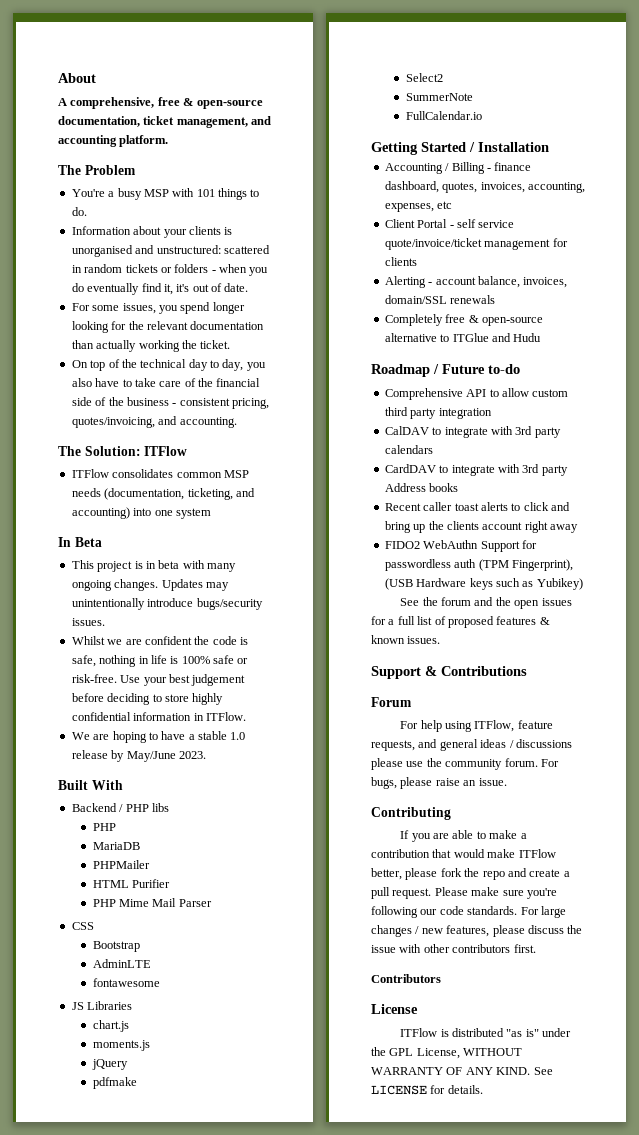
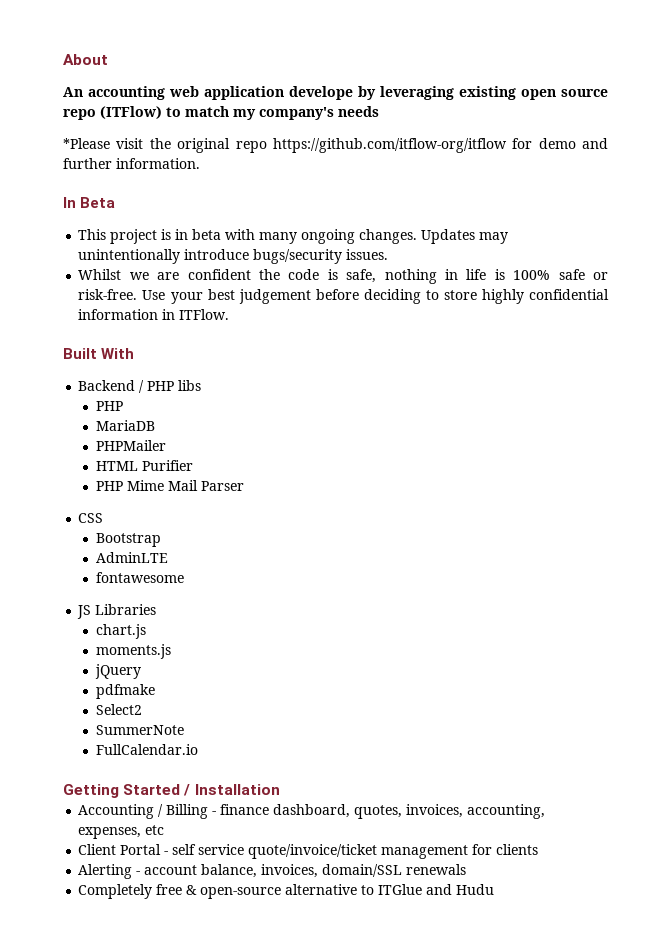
[58,97,263,109] [58,116,272,128] [58,135,169,147] [58,165,136,175] [71,188,260,200] [71,207,87,216] [71,226,233,238] [71,245,270,257] [71,264,269,276] [71,283,249,295] [71,302,245,314] [71,321,265,333] [71,340,231,352] [71,359,266,371] [71,378,261,387] [71,397,269,409] [71,416,237,428] [58,446,188,456] [71,469,249,478] [71,488,255,500] [71,507,211,519] A comprehensive, free & open-source documentation, ticket management, and accounting platform. // The Problem // You're a busy MSP with 101 things to do. // Information about your clients is unorganised and unstructured: scattered in random tickets or folders - when you do eventually find it, it's out of date. // For some issues, you spend longer looking for the relevant documentation than actually working the ticket. // On top of the technical day to day, you also have to take care of the financial side of the business - consistent pricing, quotes/invoicing, and accounting. // The Solution: ITFlow // ITFlow consolidates common MSP needs (documentation, ticketing, and accounting) into one system -> [63,86,608,100] [63,106,379,120] [63,138,608,153] [63,158,200,169] An accounting web application develope by leveraging existing open source repo (ITFlow) to match my company's needs // *Please visit the original repo https://github.com/itflow-org/itflow for demo and further information.
[71,731,246,743] [71,750,206,762] // We are hoping to have a stable 1.0 release by May/June 2023. -> (230, 314) none
[371,364,520,377] [384,388,569,400] [384,407,492,419] [384,426,561,438] [384,445,433,454] [384,464,568,476] [384,483,459,492] [384,502,570,511] [384,521,578,533] [384,540,537,552] [384,559,573,571] [384,578,583,590] [400,597,572,609] [371,616,550,628] [371,635,441,644] [371,666,527,679] [371,697,412,707] [400,720,553,732] [371,739,572,751] [371,758,559,770] [371,777,507,789] [371,807,451,820] [400,830,527,842] [371,849,556,858] [371,868,570,880] [371,887,557,899] [371,906,566,918] [371,925,583,937] [371,944,536,953] [371,974,441,983] [371,1004,418,1014] [400,1028,572,1037] [371,1047,523,1059] [371,1067,553,1075] [371,1085,483,1095] // Roadmap / Future to-do // Comprehensive API to allow custom third party integration // CalDAV to integrate with 3rd party calendars // CardDAV to integrate with 3rd party Address books // Recent caller toast alerts to click and bring up the clients account right away // FIDO2 WebAuthn Support for passwordless auth (TPM Fingerprint), (USB Hardware keys such as Yubikey) // See the forum and the open issues for a full list of proposed features & known issues. // Support & Contributions // Forum // For help using ITFlow, feature requests, and general ideas / discussions please use the community forum. For bugs, please raise an issue. // Contributing // If you are able to make a contribution that would make ITFlow better, please fork the repo and create a pull request. Please make sure you're following our code standards. For large changes / new features, please discuss the issue with other contributors first. // Contributors // License // ITFlow is distributed "as is" under the GPL License, WITHOUT WARRANTY OF ANY KIND. See LICENSE for details. -> (495, 889) none

